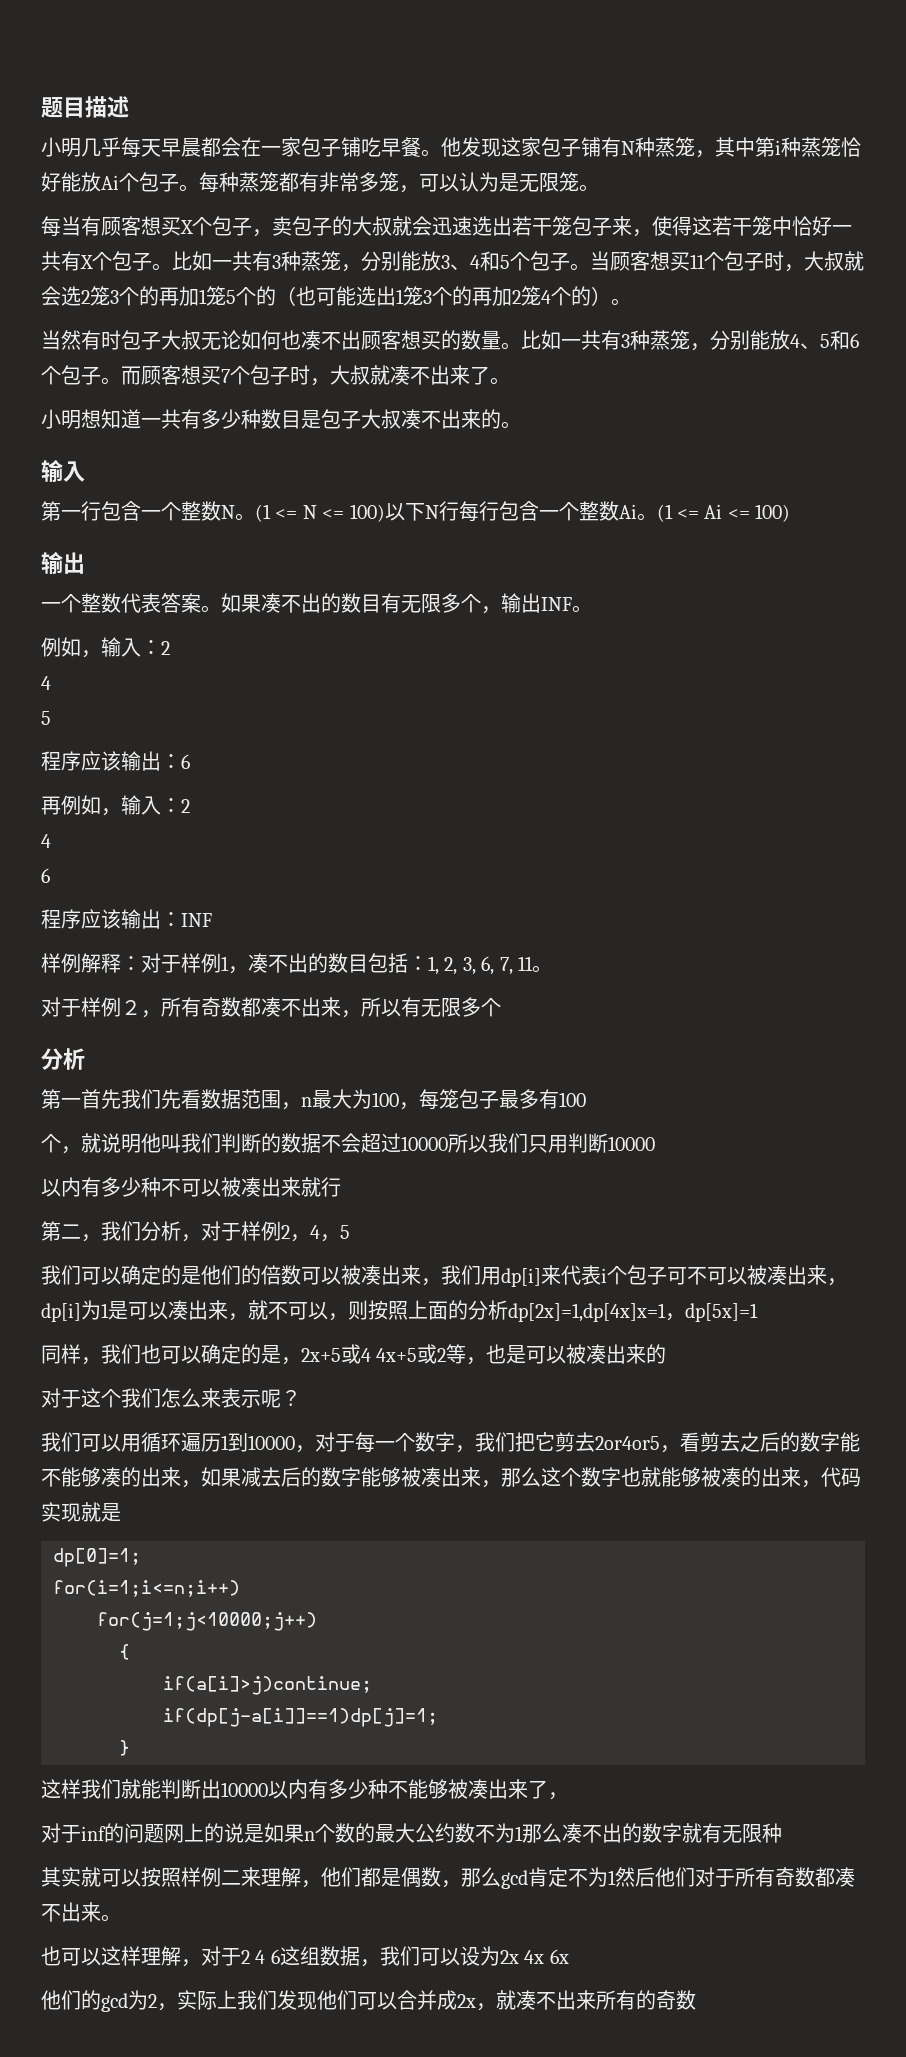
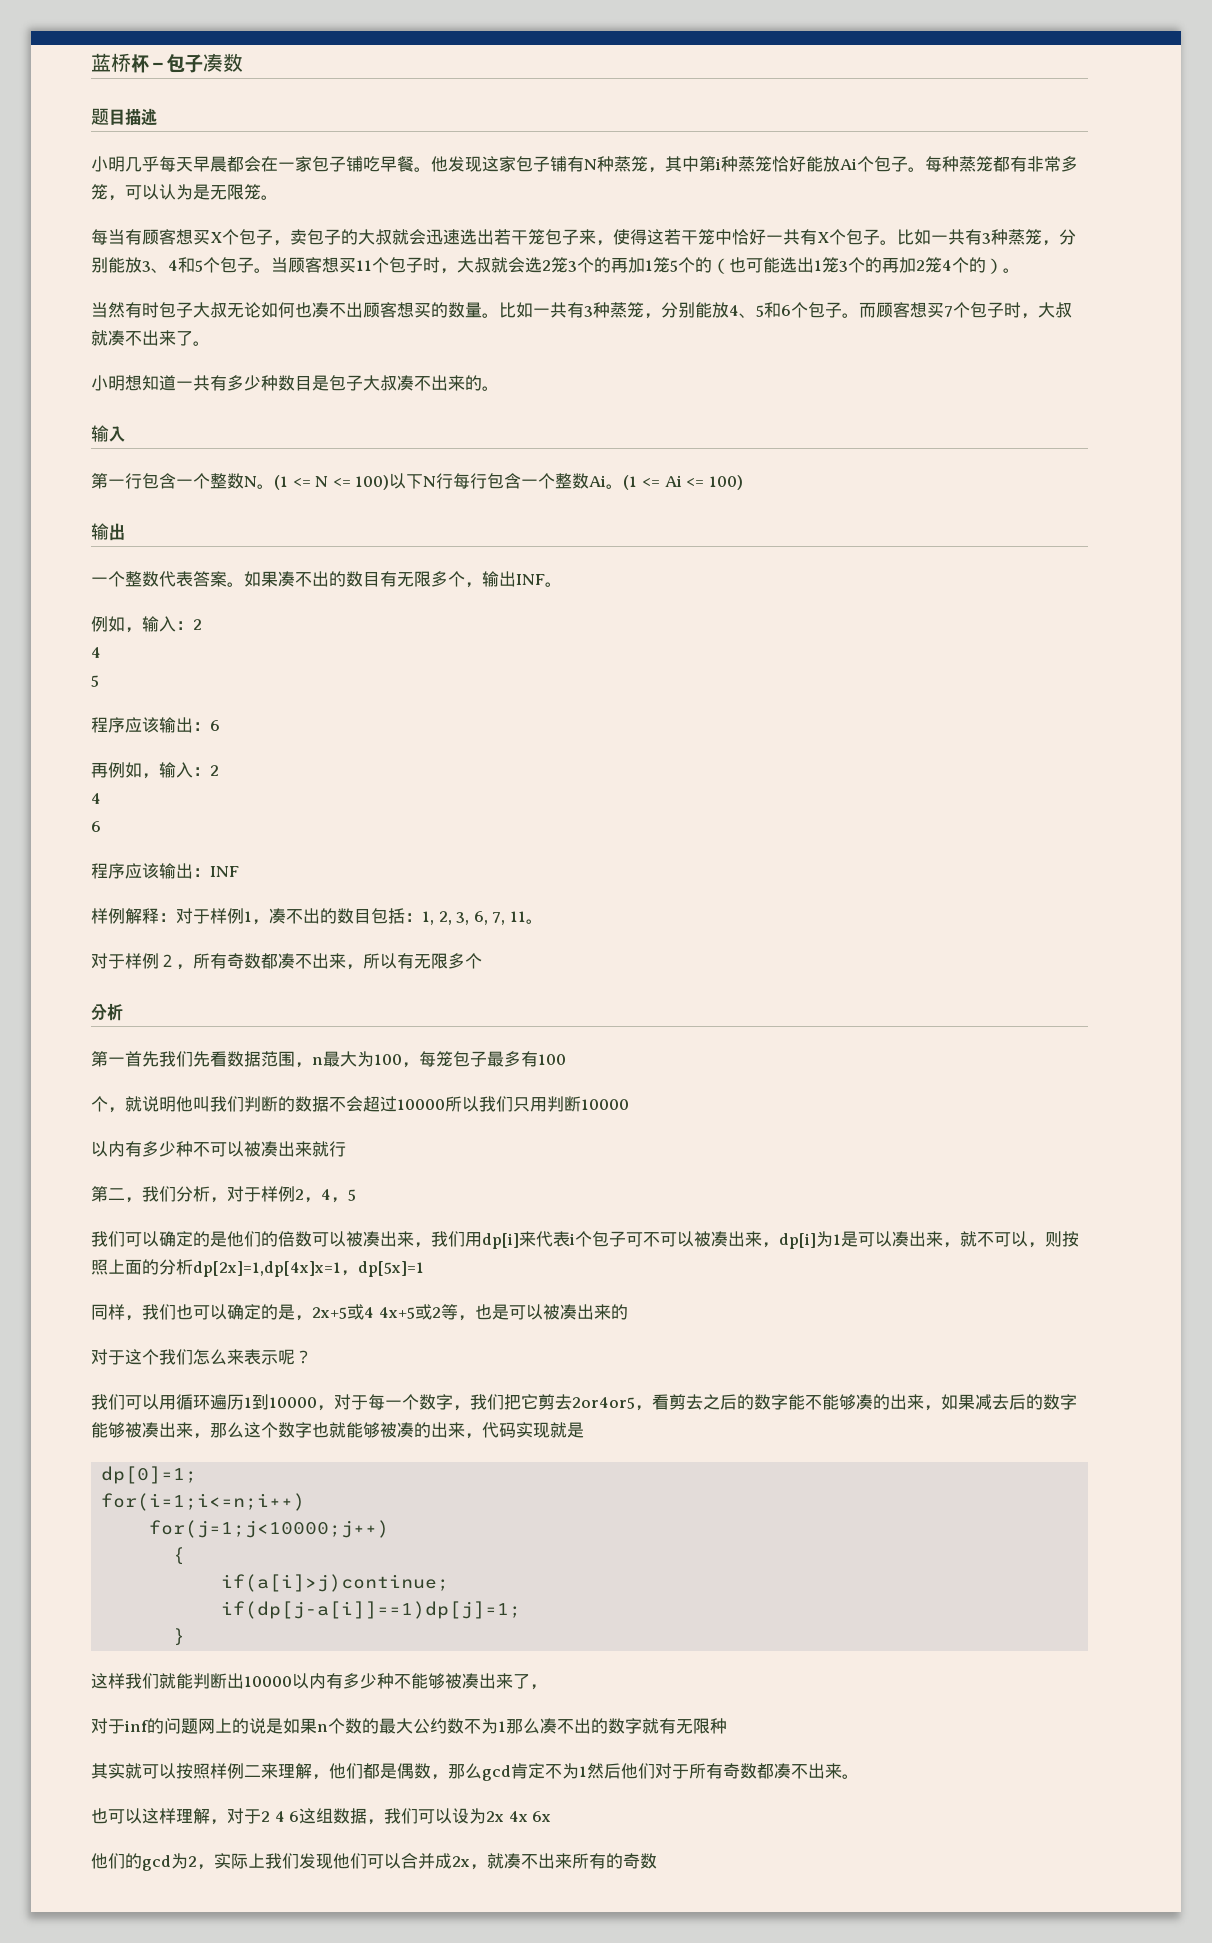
(41, 107) none -> [91,53,243,73] 蓝桥杯－包子凑数 //

